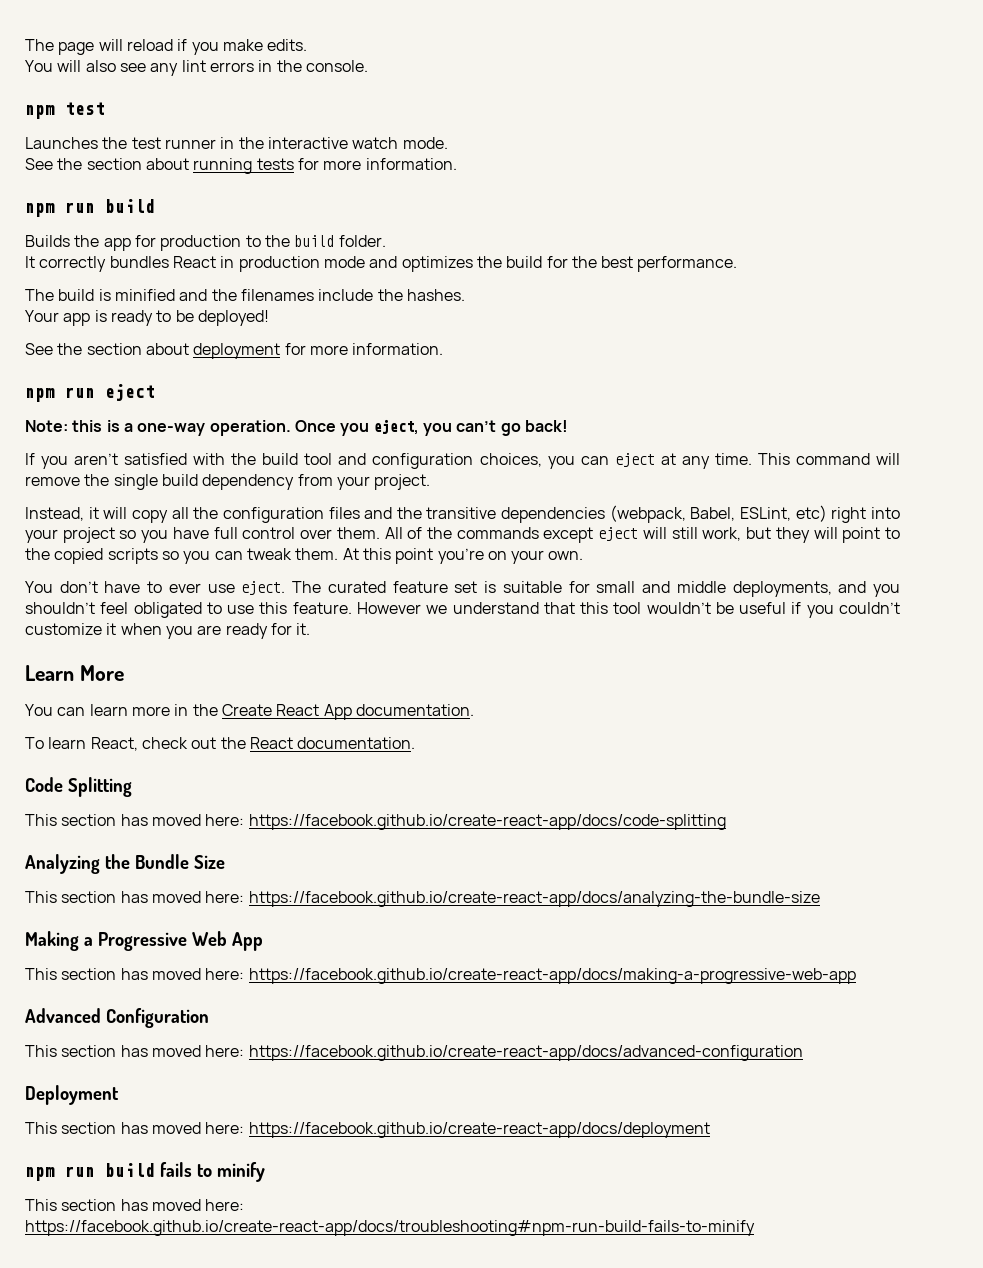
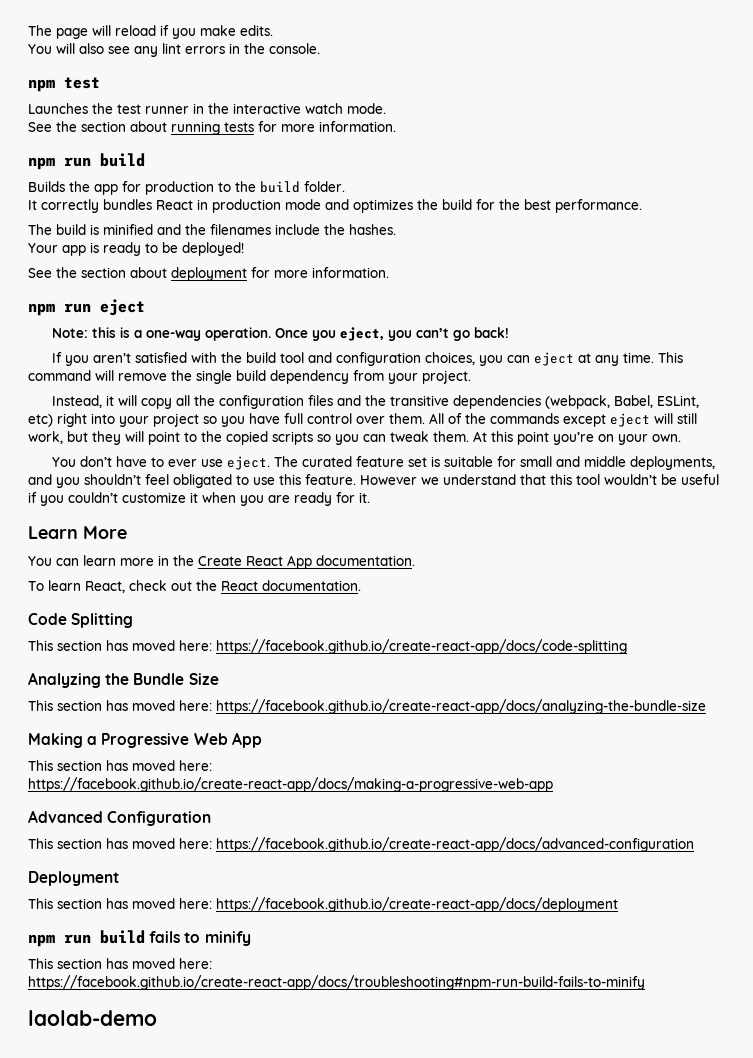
(755, 1228) none -> [28,1010,157,1026] // laolab-demo

